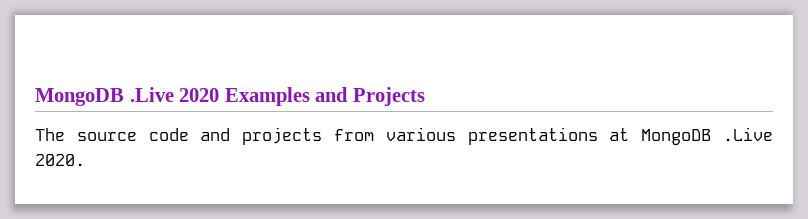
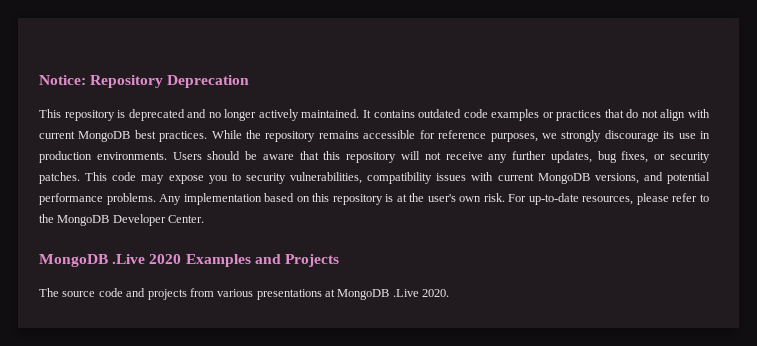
(35, 97) none -> [39,75,250,88] [39,109,710,121] [39,130,710,142] [39,151,711,163] [39,172,710,184] [39,193,709,205] [39,214,205,226] Notice: Repository Deprecation // This repository is deprecated and no longer actively maintained. It contains outdated code examples or practices that do not align with current MongoDB best practices. While the repository remains accessible for reference purposes, we strongly discourage its use in production environments. Users should be aware that this repository will not receive any further updates, bug fixes, or security patches. This code may expose you to security vulnerabilities, compatibility issues with current MongoDB versions, and potential performance problems. Any implementation based on this repository is at the user's own risk. For up-to-date resources, please refer to the MongoDB Developer Center. //

